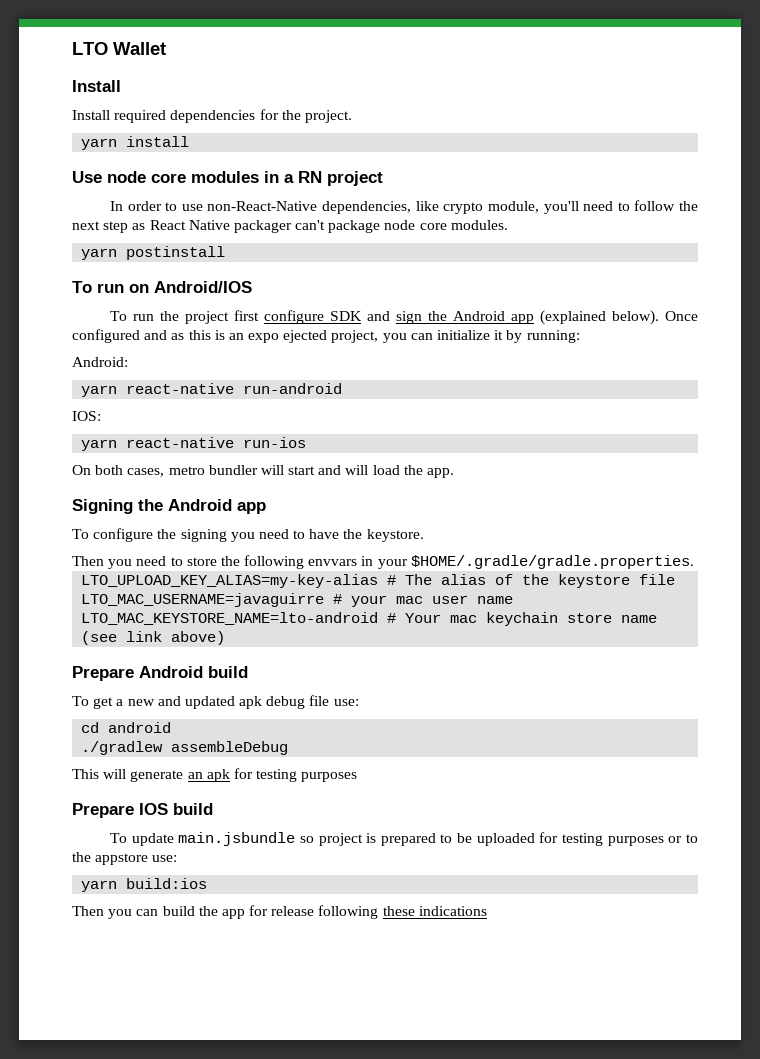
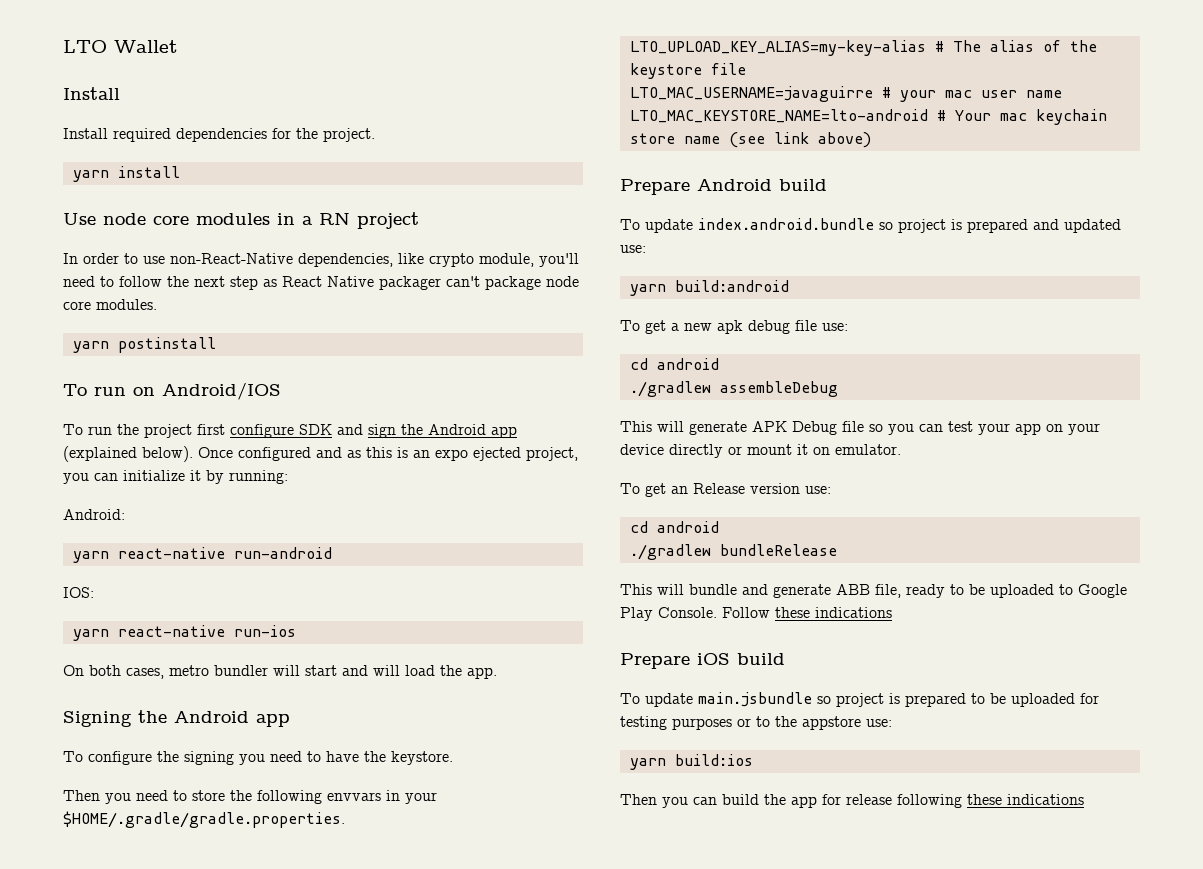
(248, 672) none -> [620,218,1121,233] [620,245,646,253] [629,280,789,296] // To update index.android.bundle so project is prepared and updated use: // yarn build:android
[157,696,235,709] and updated -> (712, 327) none
[187,768,358,782] [72,803,168,818] an apk for testing purposes // Prepare IOS -> [752,421,1100,435] [620,444,901,458] [620,483,831,497] [629,521,719,533] [629,544,837,560] [620,584,1127,598] [620,607,892,621] [620,653,730,669] APK Debug file so you can test your app on your device directly or mount it on emulator. // To get an Release version use: // cd android // ./gradlew bundleRelease // This will bundle and generate ABB file, ready to be uploaded to Google Play Console. Follow these indications // Prepare iOS

